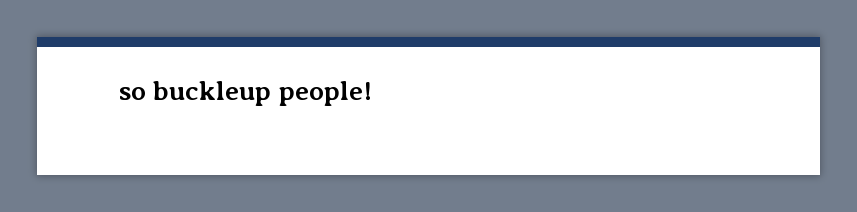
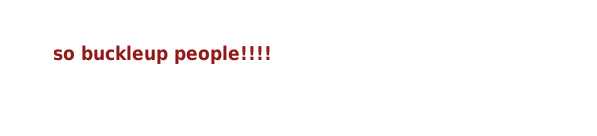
[278,81,372,106] people! -> [174,45,272,64] people!!!!

